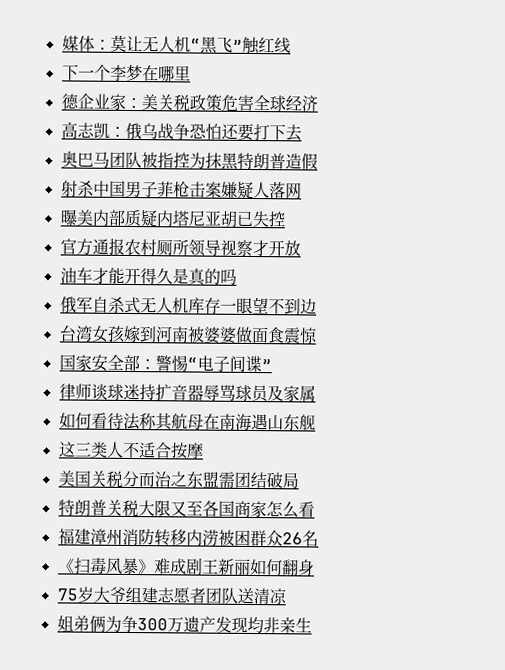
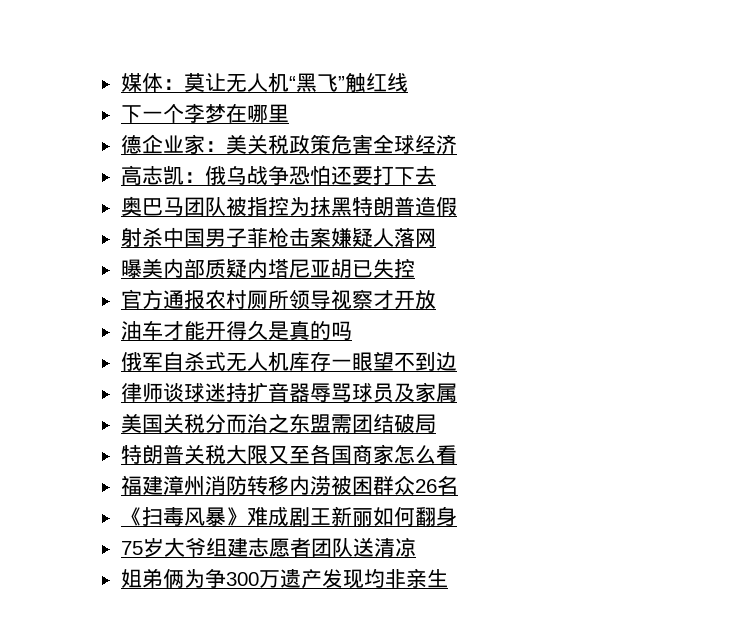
[58,325,318,344] [58,354,272,373] // 台湾女孩嫁到河南被婆婆做面食震惊 // 国家安全部：警惕“电子间谍” -> (457, 361) none
[58,412,316,431] [57,441,204,460] // 如何看待法称其航母在南海遇山东舰 // 这三类人不适合按摩 -> (457, 392) none

